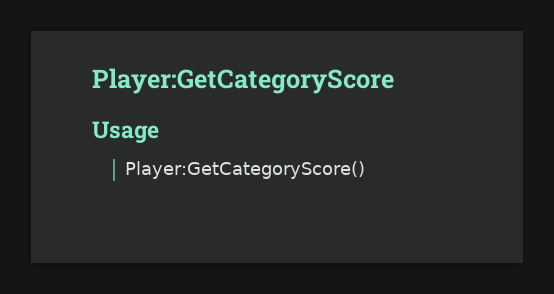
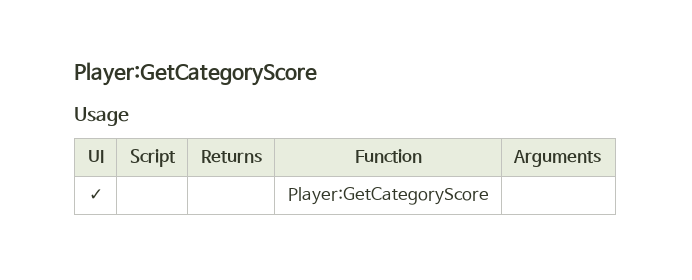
[125,161,366,179] // Player:GetCategoryScore() -> [87,150,104,163] [129,149,176,167] [201,150,263,163] [354,149,422,163] [512,150,601,167] [88,189,103,200] [287,187,489,205] // UI | Script | Returns | Function | Arguments // ✓ | | | Player:GetCategoryScore |

